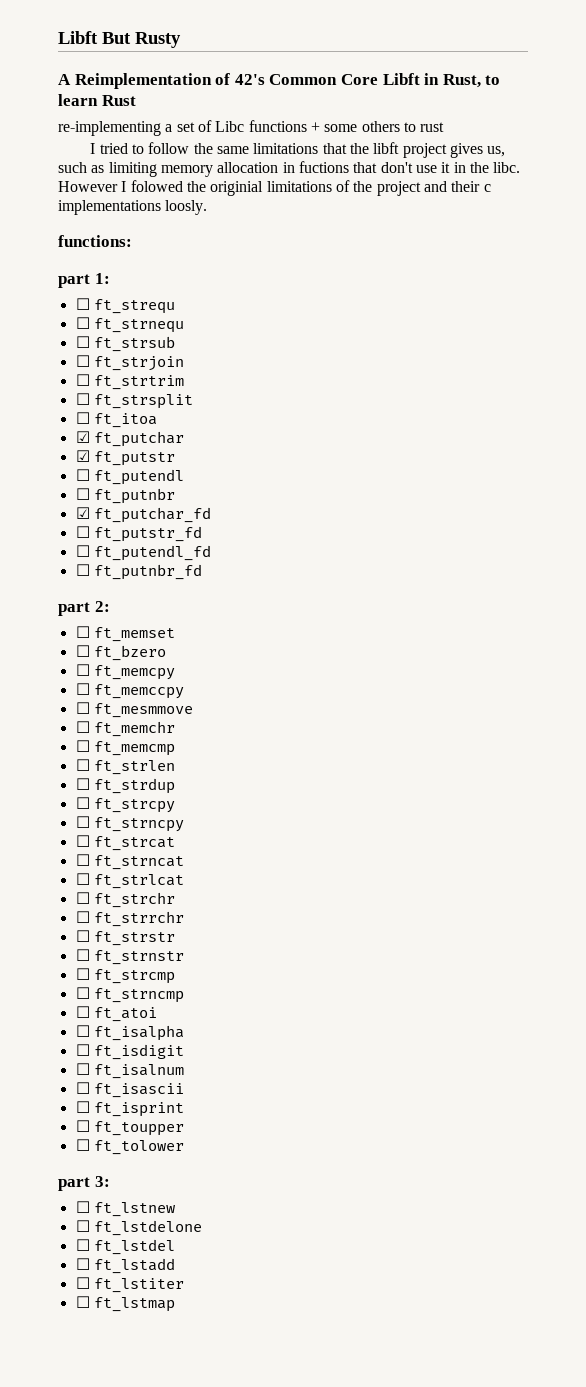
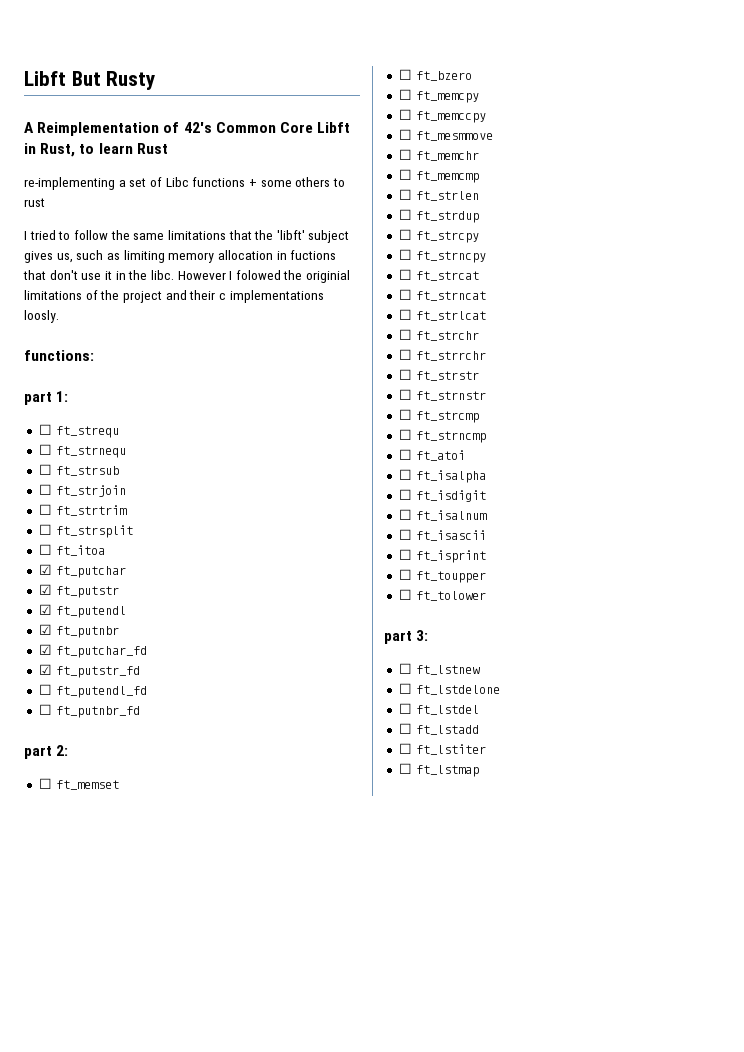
[373,142,447,158] libft project -> [276,230,350,243] 'libft' subject
[75,469,90,481] ☐ -> [38,604,52,615] ☑
[75,488,90,500] ☐ -> [38,624,52,635] ☑
[75,526,90,538] ☐ -> [38,664,52,675] ☑

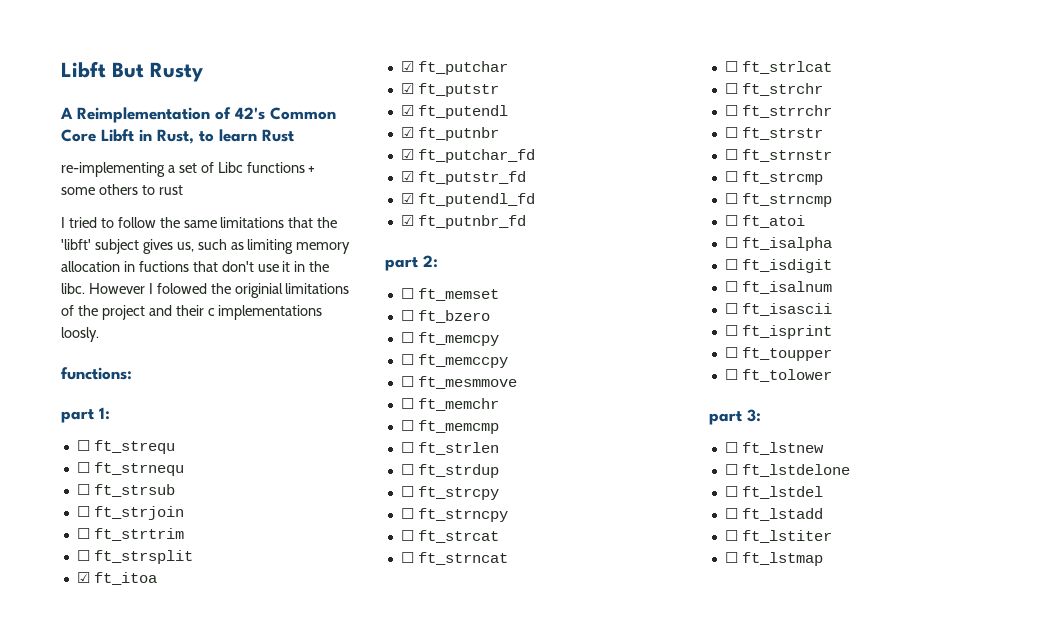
[38,544,52,555] ☐ -> [76,572,90,583] ☑
[38,684,52,695] ☐ -> [400,193,414,204] ☑
[38,704,52,715] ☐ -> [400,215,414,226] ☑

